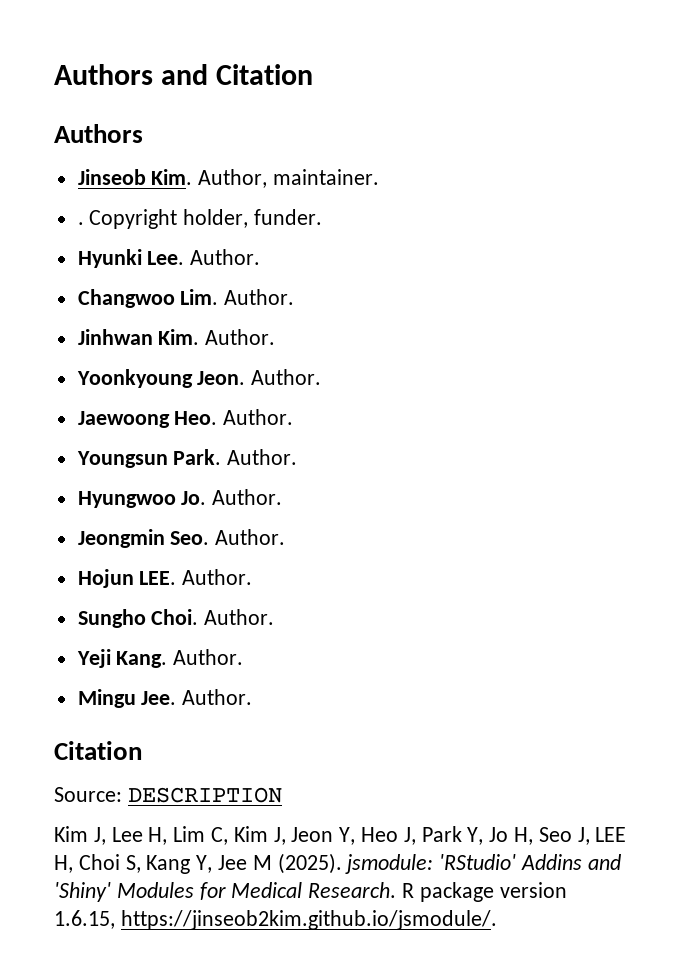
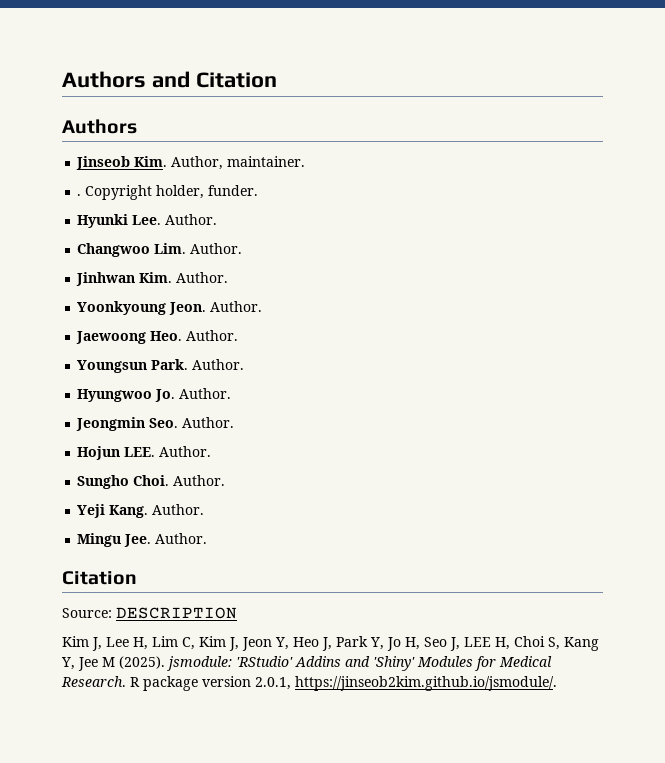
[54,910,115,929] 1.6.15, -> [255,677,291,690] 2.0.1,

